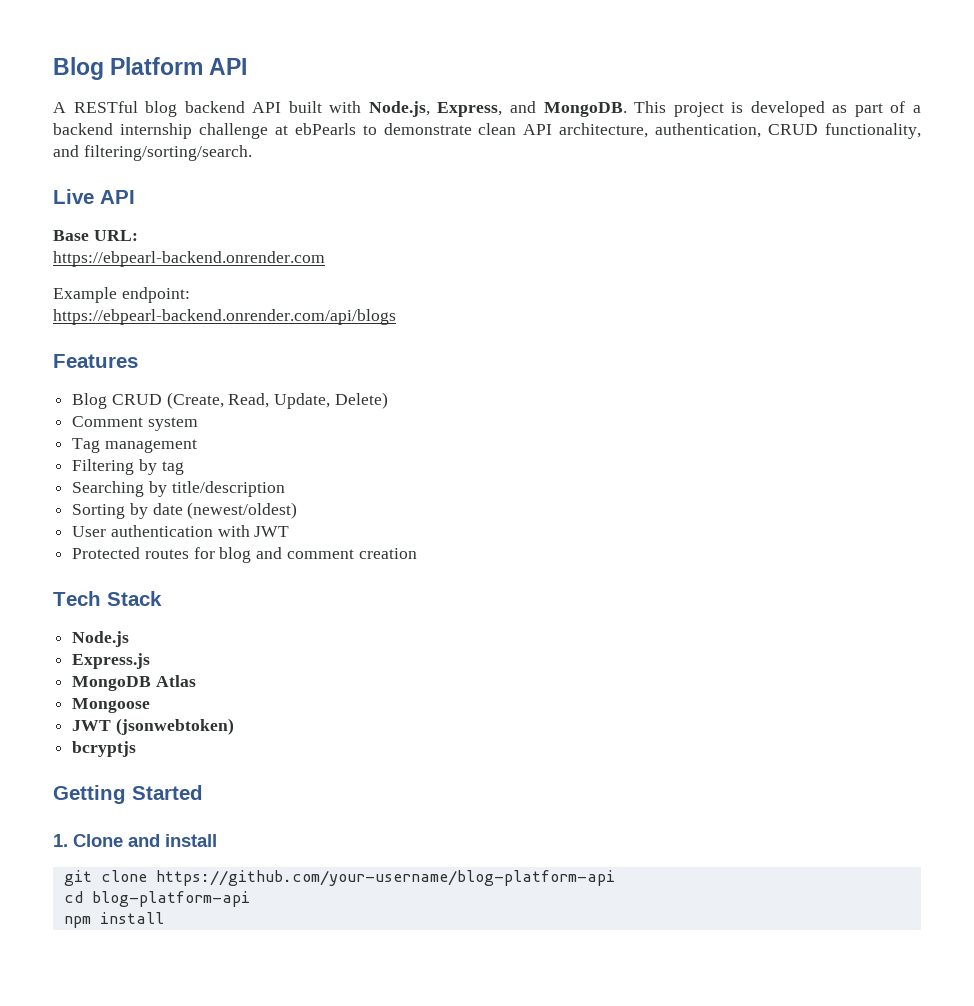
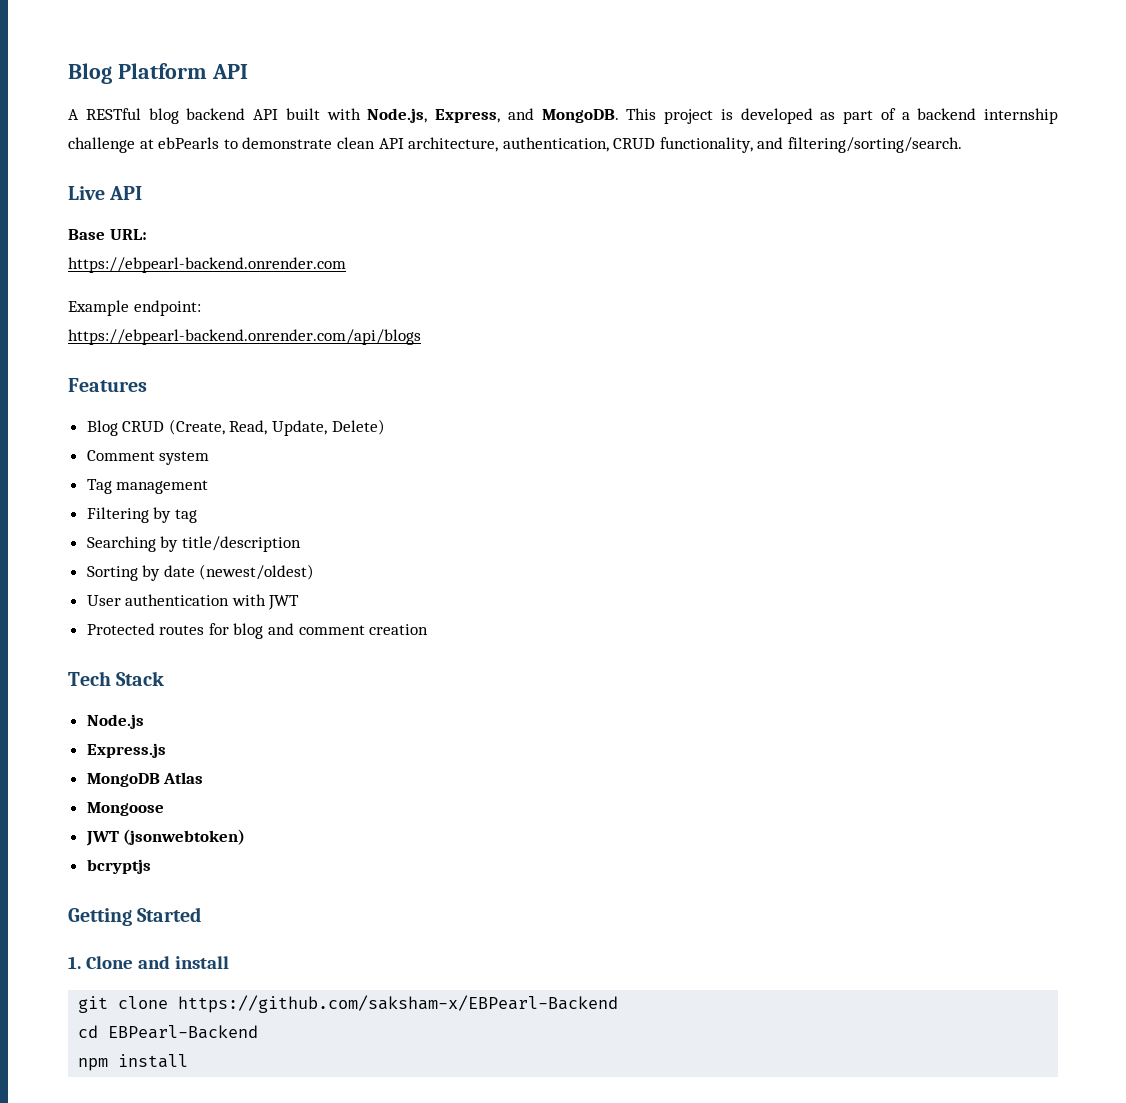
[155,870,615,886] https://github.com/your-username/blog-platform-api -> [178,995,619,1013] https://github.com/saksham-x/EBPearl-Backend
[91,891,250,907] blog-platform-api -> [108,1025,259,1039] EBPearl-Backend

